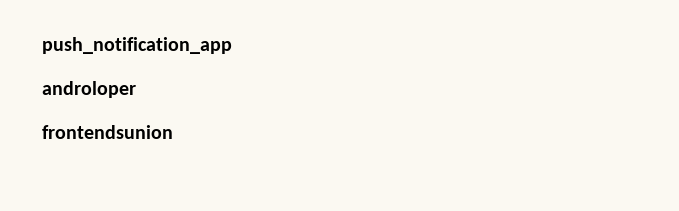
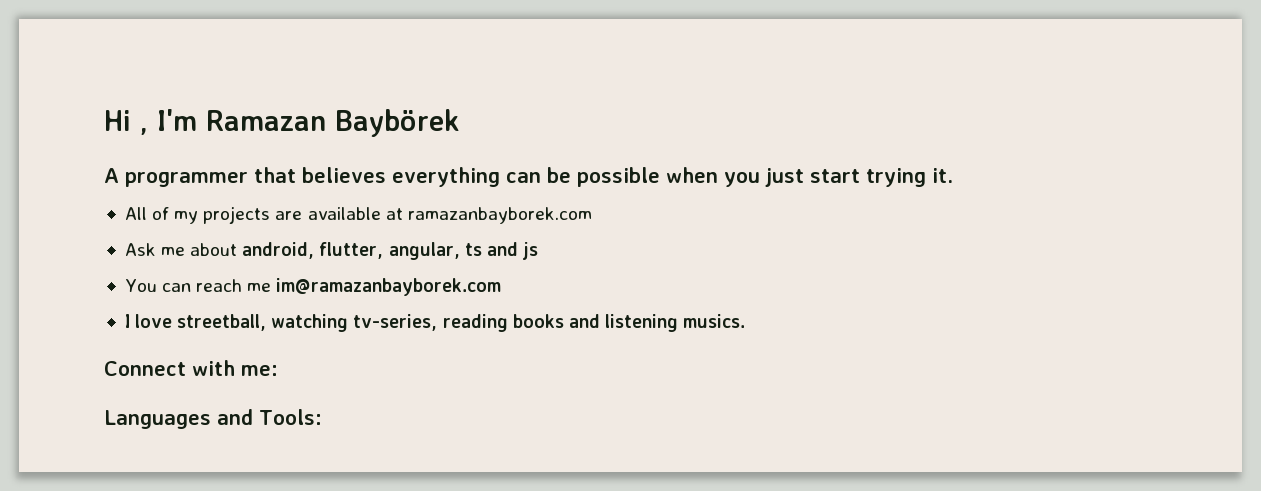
[42,37,232,54] [42,81,136,98] [42,125,173,139] push_notification_app // androloper // frontendsunion -> [104,109,460,137] [104,167,953,187] [124,206,592,224] [124,242,538,260] [124,278,502,296] [124,314,746,332] [104,360,278,376] [104,409,322,429] Hi , I'm Ramazan Baybörek // A programmer that believes everything can be possible when you just start trying it. // All of my projects are available at ramazanbayborek.com // Ask me about android, flutter, angular, ts and js // You can reach me im@ramazanbayborek.com // I love streetball, watching tv-series, reading books and listening musics. // Connect with me: // Languages and Tools:

